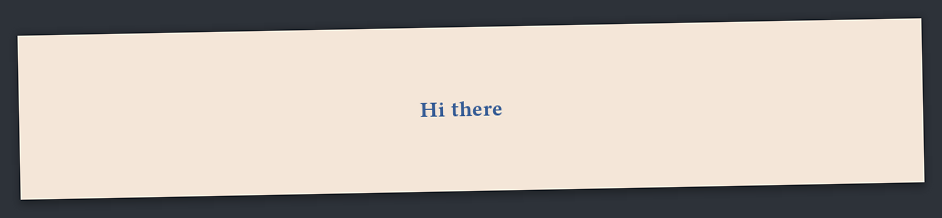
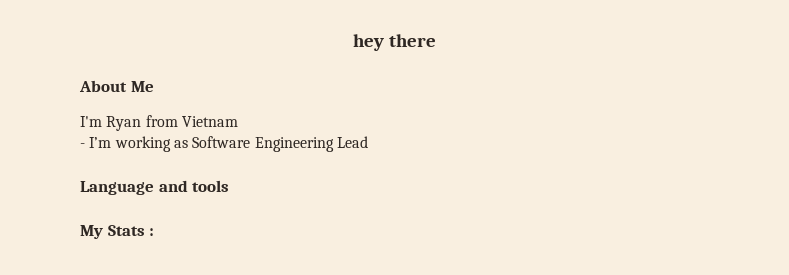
[419,102,447,117] Hi -> [353,34,385,51] hey
(504, 108) none -> [79,80,154,92] [80,115,238,131] [80,136,368,152] [80,180,230,195] [80,225,155,239] // About Me // I'm Ryan from Vietnam // - I’m working as Software Engineering Lead // Language and tools // My Stats :

